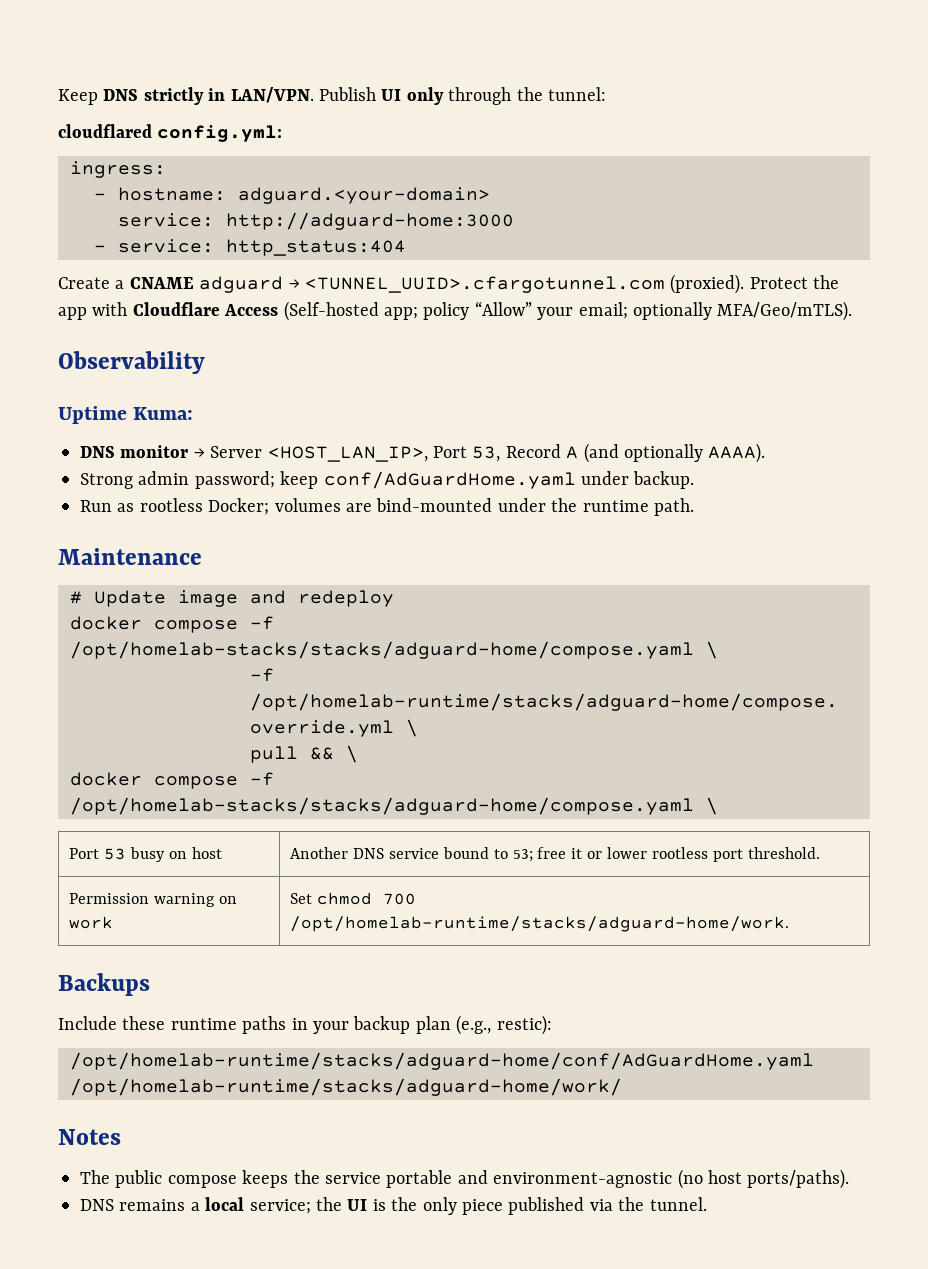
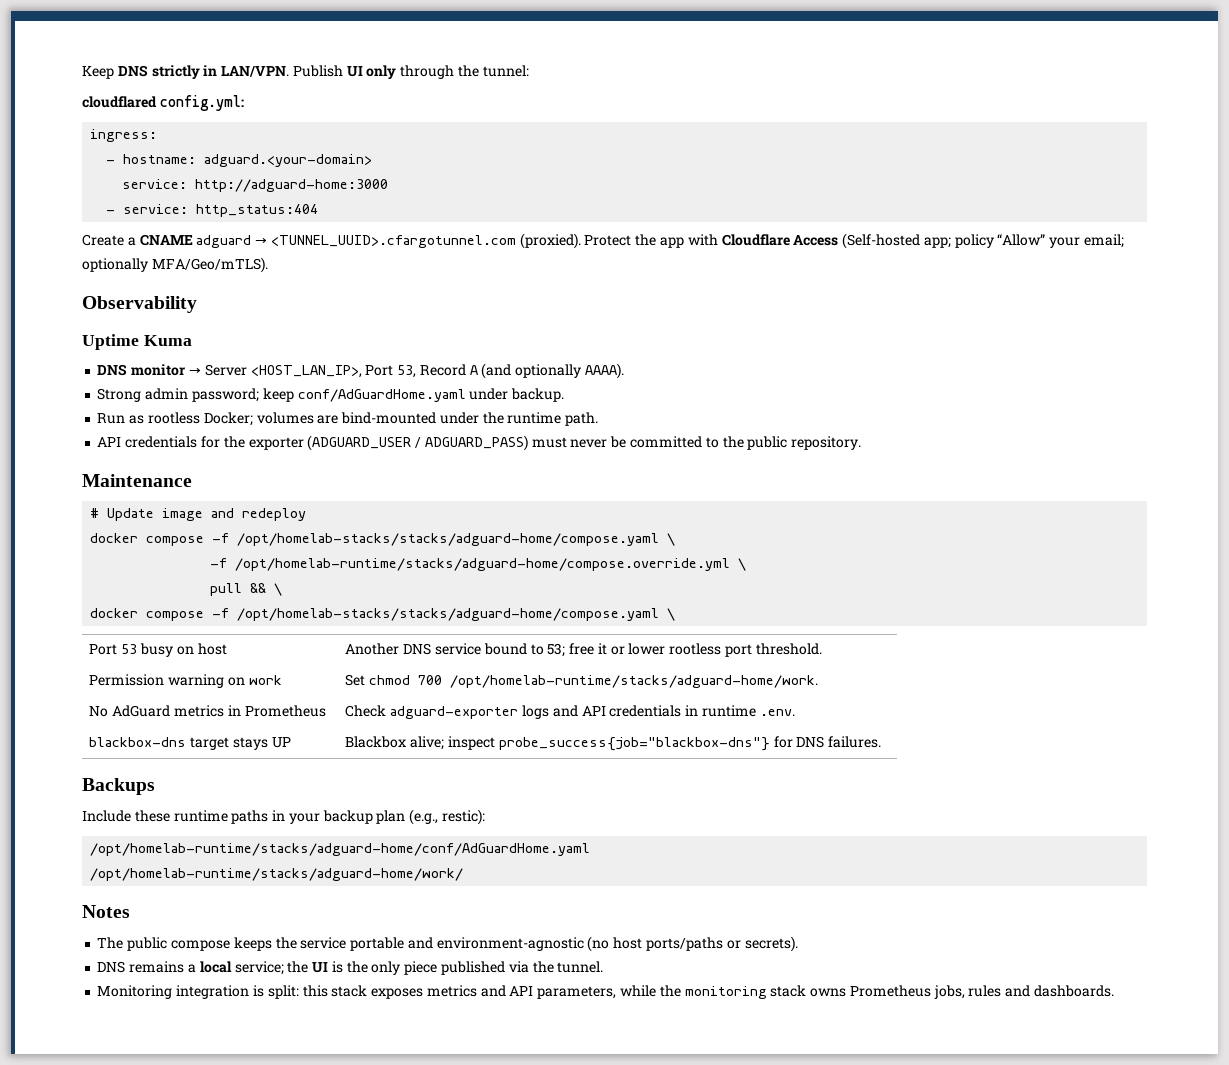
[133,407,194,420] Kuma: -> [143,335,192,346] Kuma
(694, 507) none -> [97,435,862,451] // API credentials for the exporter (ADGUARD_USER / ADGUARD_PASS) must never be committed to the public repository.
(790, 924) none -> [89,705,326,717] [345,705,795,719] [89,737,291,750] [345,736,882,751] // No AdGuard metrics in Prometheus | Check adguard-exporter logs and API credentials in runtime .env. // blackbox-dns target stays UP | Blackbox alive; inspect probe_success{job="blackbox-dns"} for DNS failures.
[747,1169,850,1189] ports/paths). -> [645,936,798,952] ports/paths or secrets).
(707, 1204) none -> [97,985,1114,999] // Monitoring integration is split: this stack exposes metrics and API parameters, while the monitoring stack owns Prometheus jobs, rules and dashboards.

